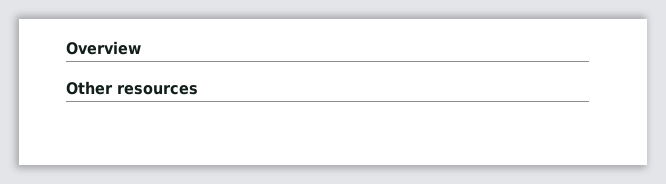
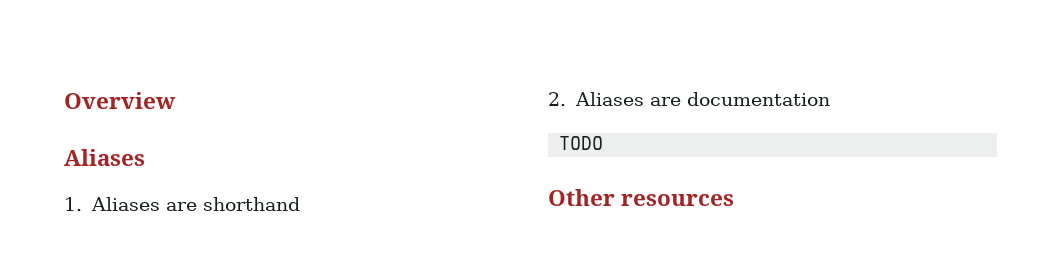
(141, 48) none -> [64,149,145,166] [64,197,301,211] [548,92,831,106] [559,136,604,150] // Aliases // 1. Aliases are shorthand // 2. Aliases are documentation // TODO

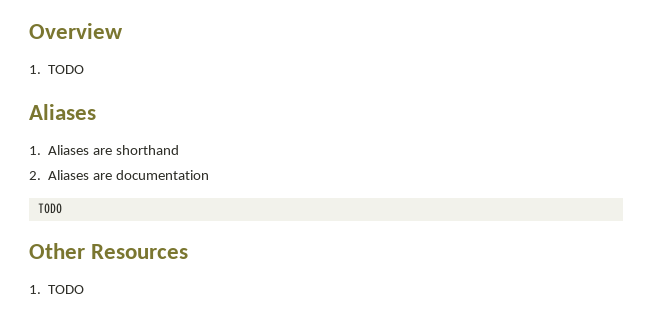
(176, 100) none -> [29,65,85,74] // 1. TODO
[621,194,735,206] resources -> [91,244,189,259] [29,285,85,294] Resources // 1. TODO

